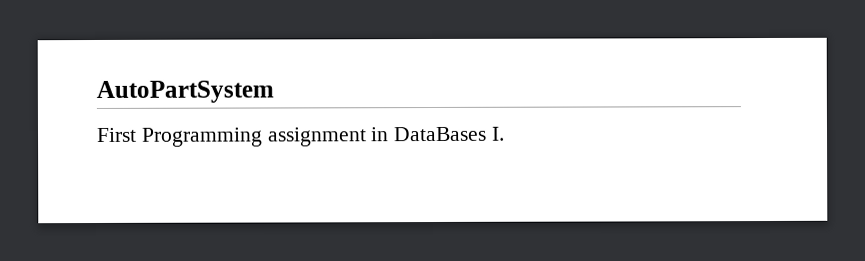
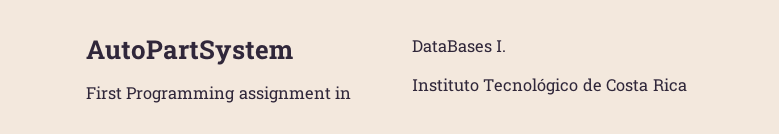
(506, 133) none -> [412,78,687,95] // Instituto Tecnológico de Costa Rica

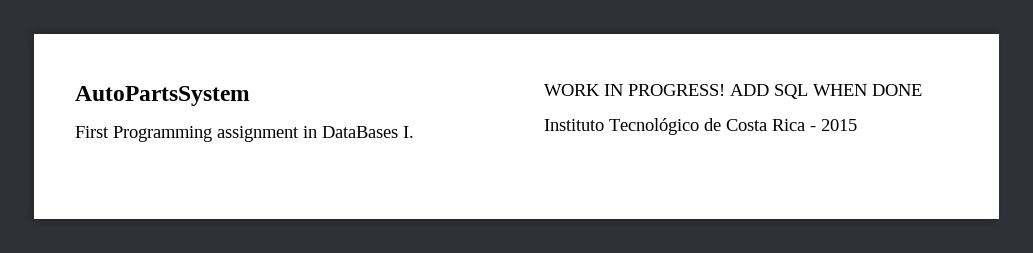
[86,40,293,65] AutoPartSystem -> [75,86,250,106] AutoPartsSystem
(507, 46) none -> [544,84,922,99] // WORK IN PROGRESS! ADD SQL WHEN DONE
(687, 85) none -> [810,119,857,131] - 2015

